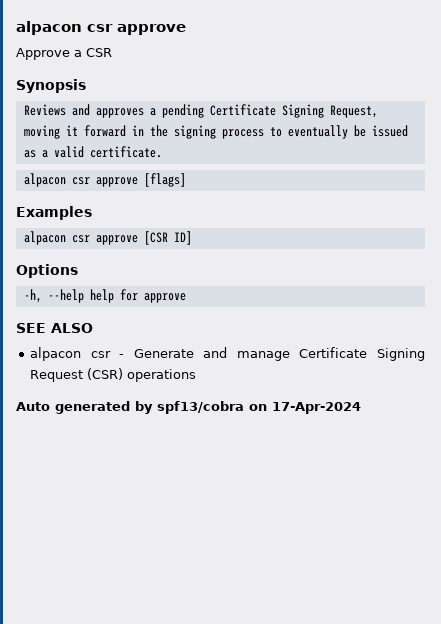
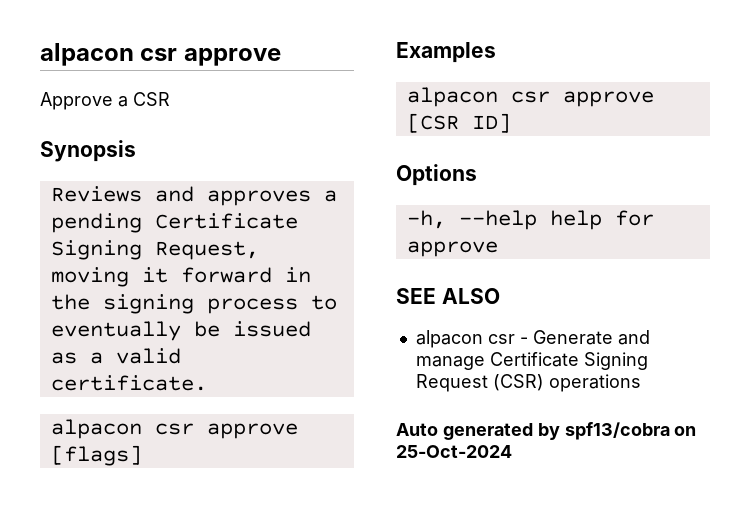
[272,402,361,414] 17-Apr-2024 -> [396,445,512,458] 25-Oct-2024

